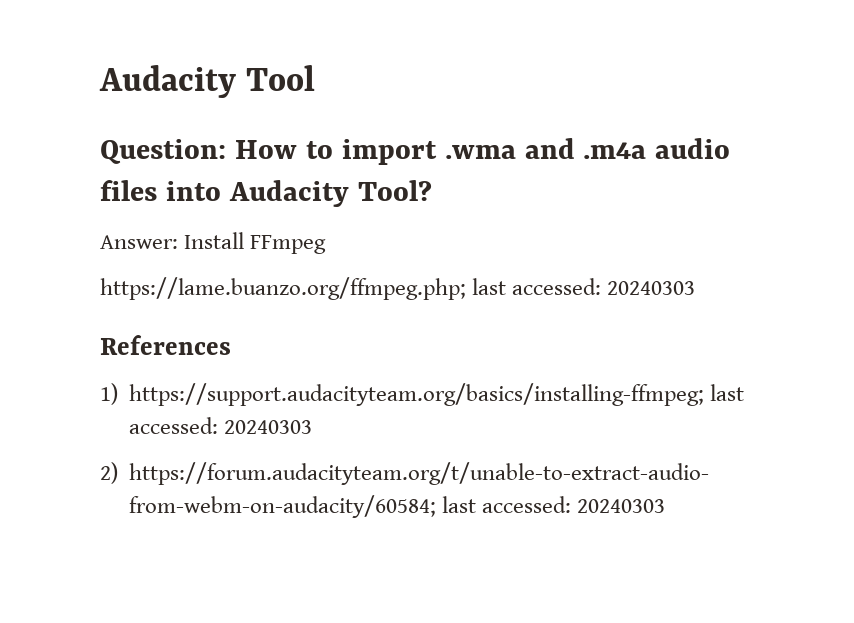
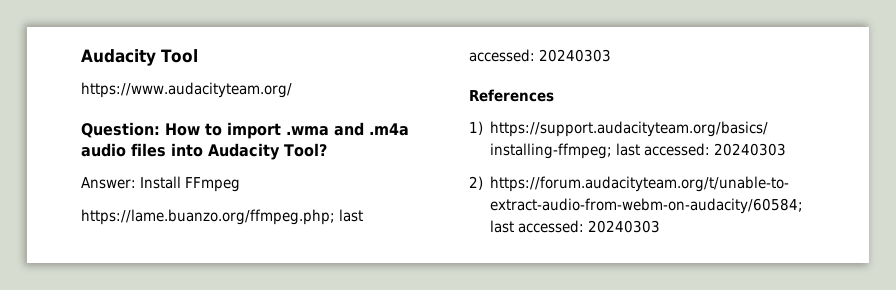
(316, 78) none -> [81,82,292,98] // https://www.audacityteam.org/

